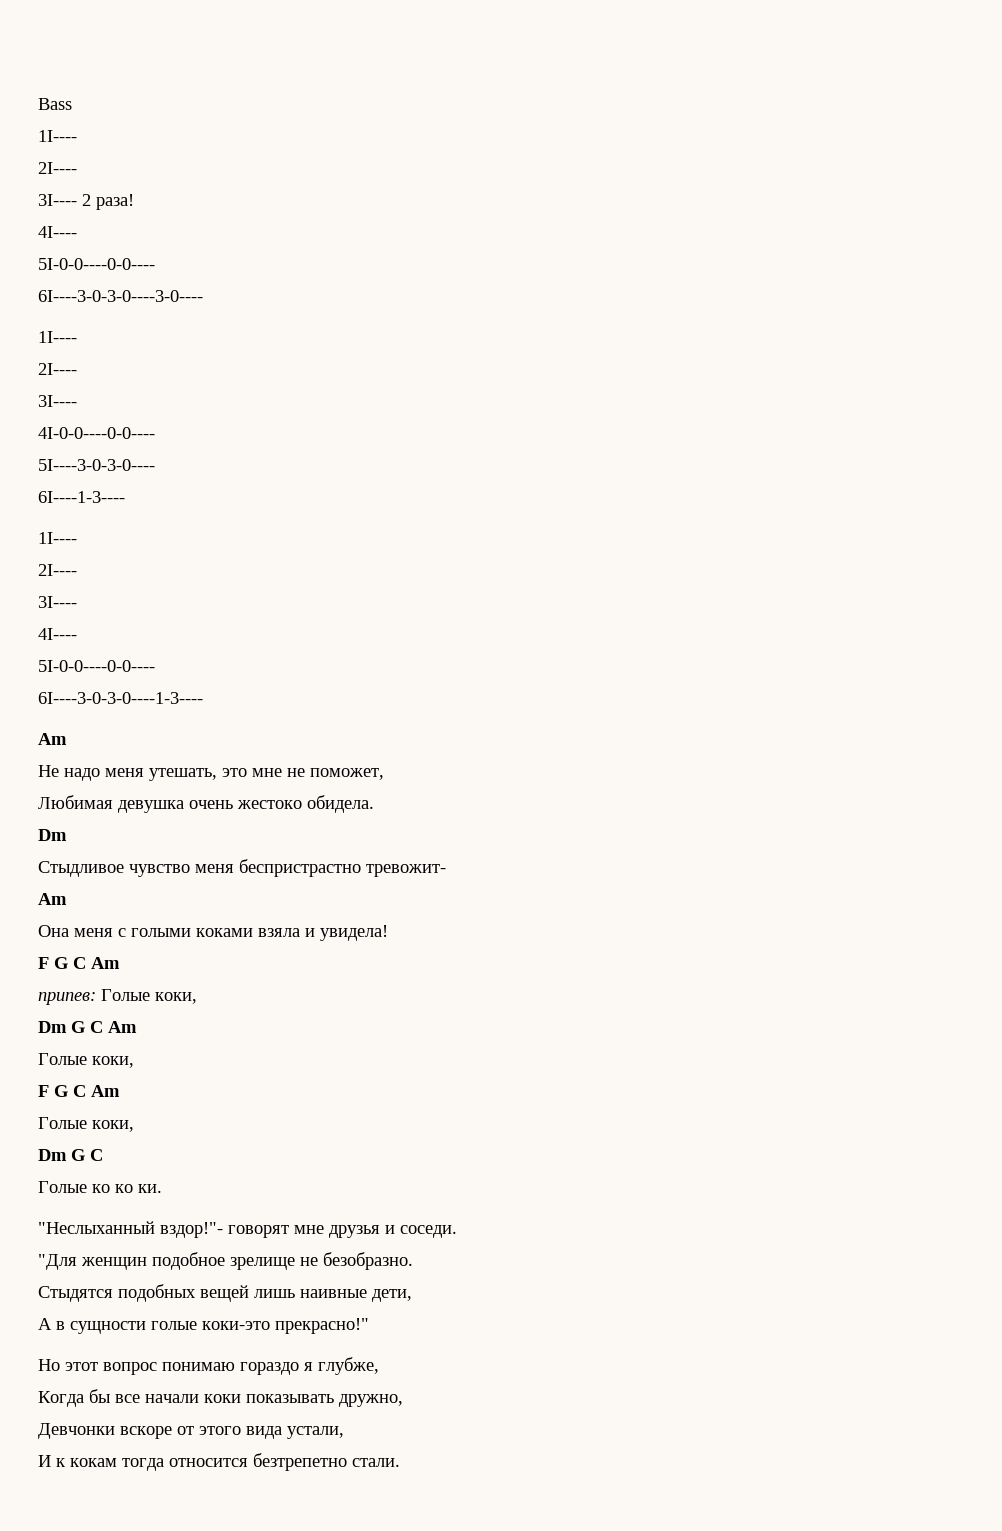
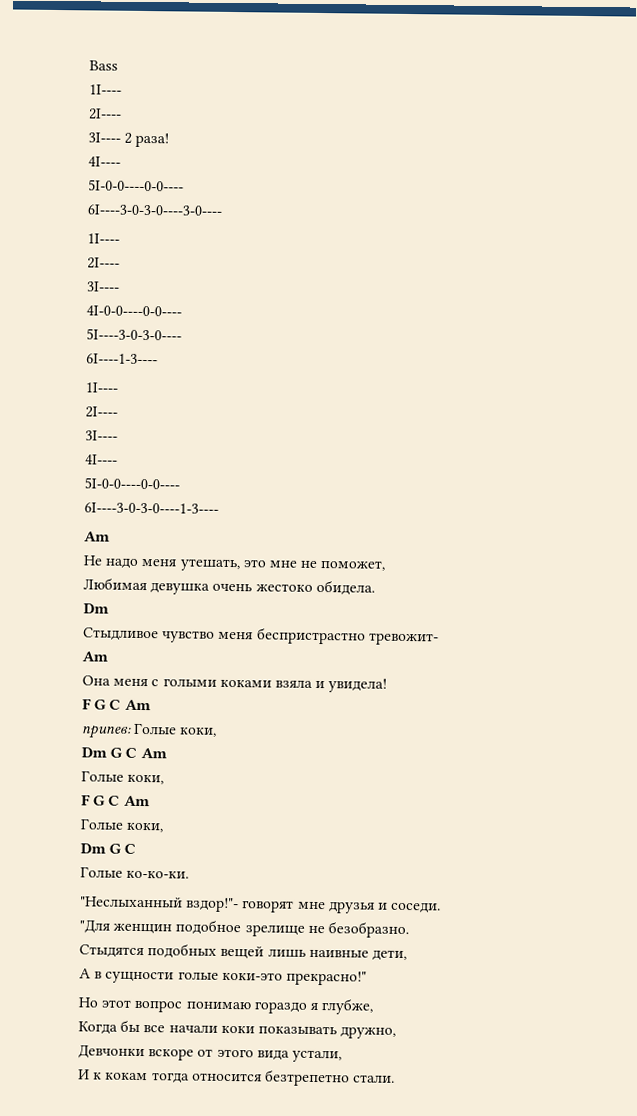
[92,1184,162,1193] ко ко ки. -> [126,870,190,879] ко-ко-ки.

